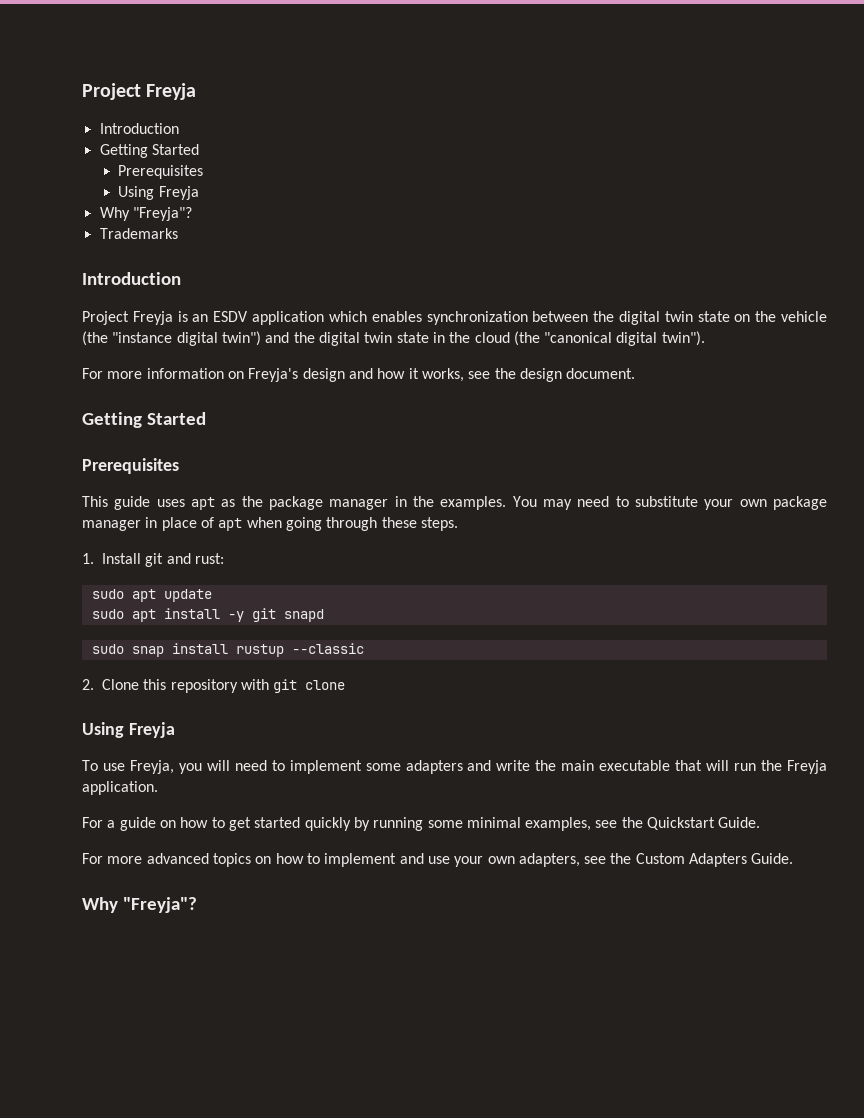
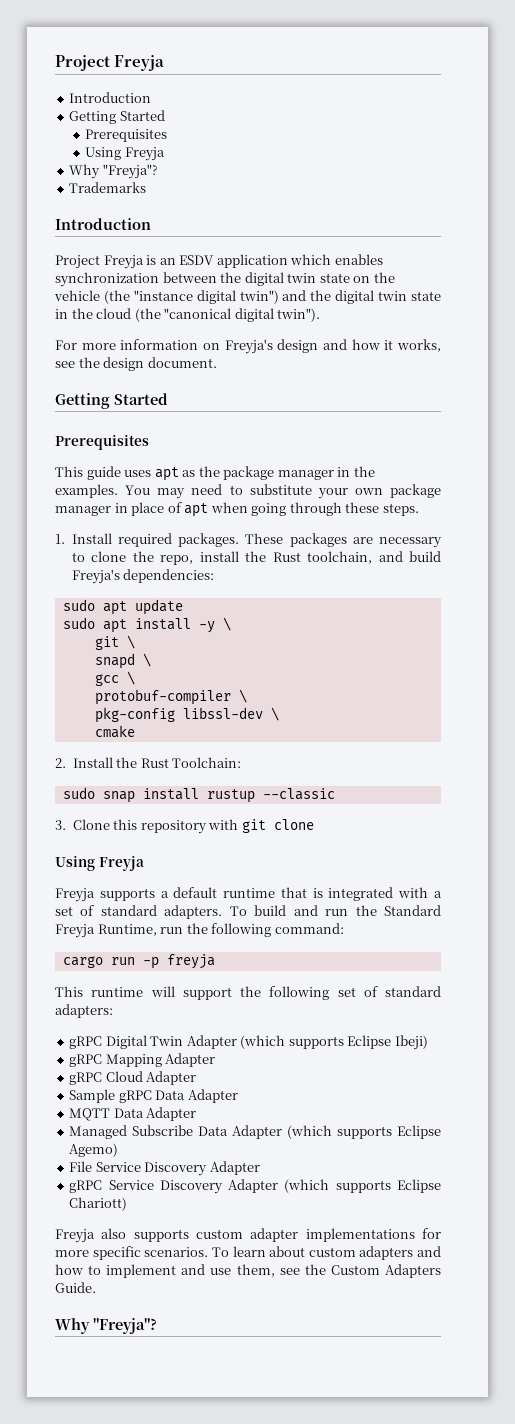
[145,553,224,567] git and rust: -> [117,533,442,548] [71,551,441,565] [71,569,215,584] required packages. These packages are necessary to clone the repo, install the Rust toolchain, and build Freyja's dependencies:
[251,608,324,622] git snapd -> [222,617,231,631] [94,635,135,650] [94,653,151,669] [94,671,135,686] [94,689,247,705] [94,707,279,723] [94,725,135,738] [55,757,242,768] \ // git \ // snapd \ // gcc \ // protobuf-compiler \ // pkg-config libssl-dev \ // cmake // 2. Install the Rust Toolchain:
[82,679,94,690] 2. -> [55,820,66,830] 3.
[82,760,827,774] [82,781,158,795] [82,817,761,831] [82,853,272,867] To use Freyja, you will need to implement some adapters and write the main executable that will run the Freyja application. // For a guide on how to get started quickly by running some minimal examples, see the Quickstart Guide. // For more advanced topics on -> [55,887,442,902] [55,905,442,919] [55,923,344,938] [62,954,215,969] [55,986,441,1000] [55,1004,113,1018] [69,1035,428,1050] [69,1053,216,1067] [69,1071,197,1085] [69,1089,238,1103] [69,1107,197,1121] [69,1125,441,1139] [69,1143,119,1157] [69,1161,260,1176] [69,1179,441,1194] [69,1197,128,1211] [55,1228,442,1243] [55,1246,441,1260] Freyja supports a default runtime that is integrated with a set of standard adapters. To build and run the Standard Freyja Runtime, run the following command: // cargo run -p freyja // This runtime will support the following set of standard adapters: // gRPC Digital Twin Adapter (which supports Eclipse Ibeji) // gRPC Mapping Adapter // gRPC Cloud Adapter // Sample gRPC Data Adapter // MQTT Data Adapter // Managed Subscribe Data Adapter (which supports Eclipse Agemo) // File Service Discovery Adapter // gRPC Service Discovery Adapter (which supports Eclipse Chariott) // Freyja also supports custom adapter implementations for more specific scenarios. To learn about custom adapters and
[454,853,580,867] your own adapters, -> [236,1264,275,1277] them,

